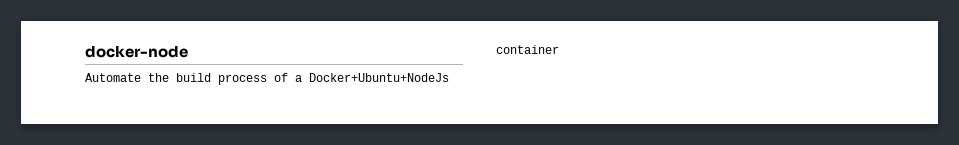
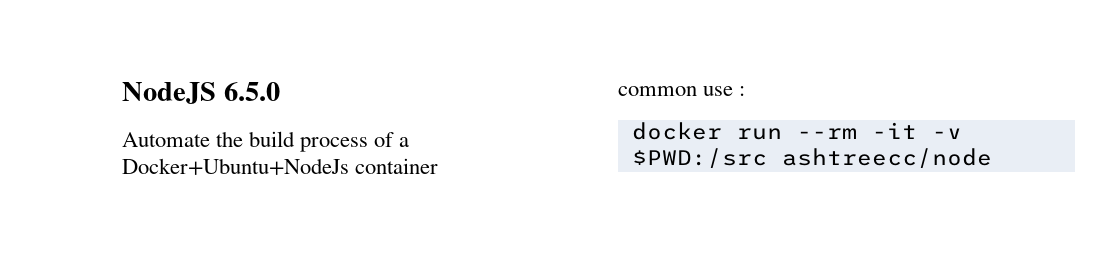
[85,46,188,58] docker-node -> [122,82,280,104] NodeJS 6.5.0
(559, 49) none -> [618,86,746,96] [631,122,962,140] [631,148,992,168] // common use : // docker run --rm -it -v $PWD:/src ashtreecc/node

